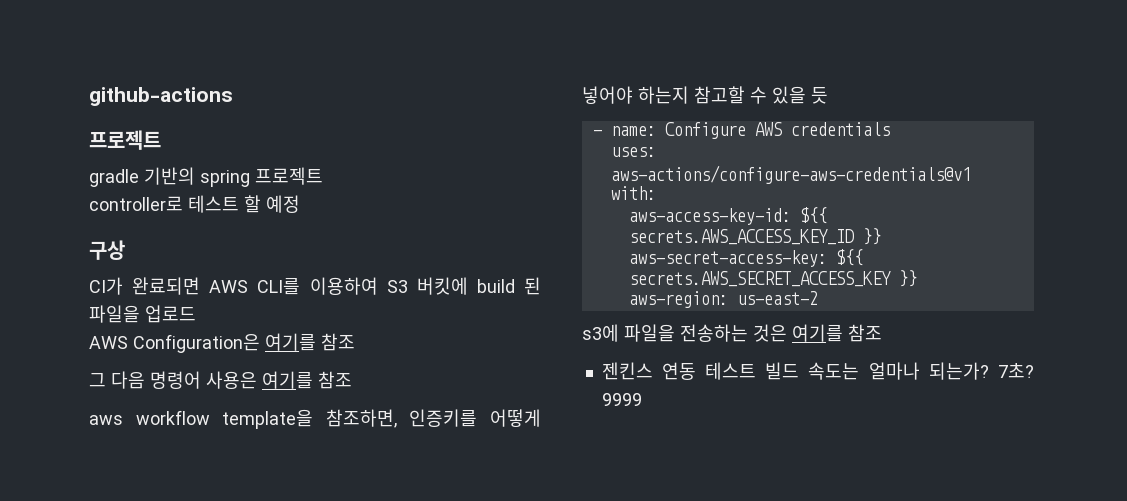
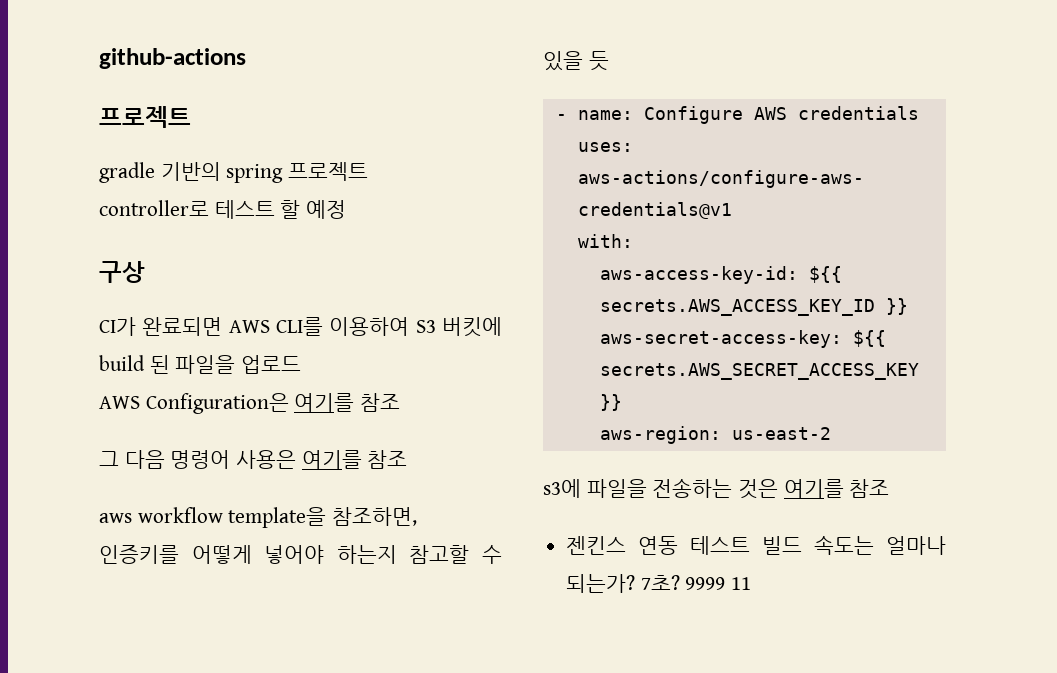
(642, 399) none -> [731,577,752,590] 11

